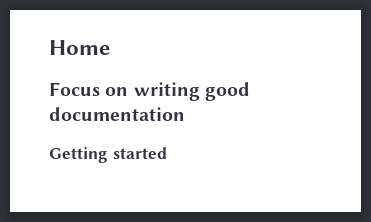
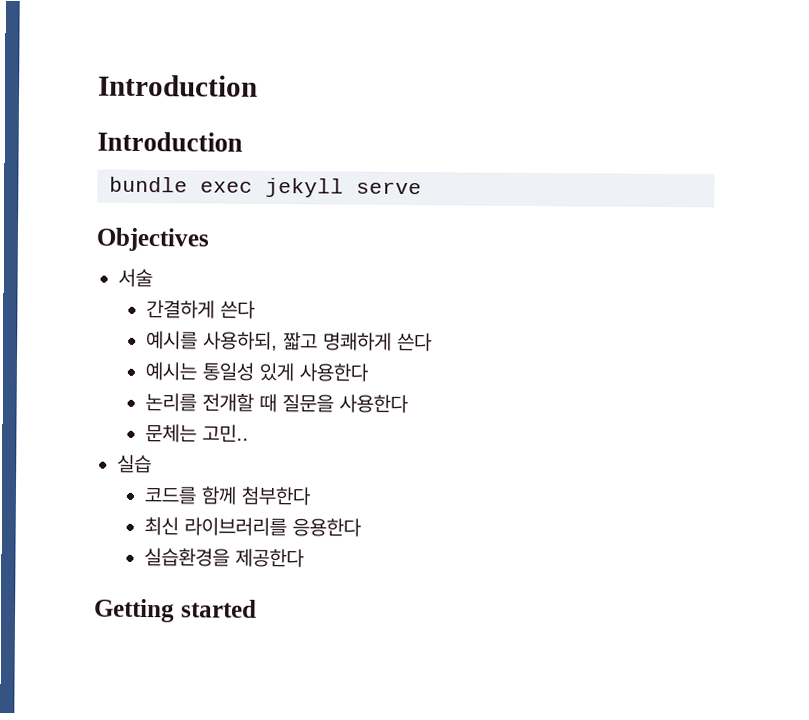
[49,40,110,55] [49,82,250,101] [49,107,185,121] Home // Focus on writing good documentation -> [98,74,258,97] [97,131,243,152] [109,176,422,198] [96,227,210,252] [118,268,153,288] [146,300,257,319] [146,331,434,352] [145,362,370,382] [145,393,410,414] [145,424,250,443] [117,454,152,474] [144,486,313,506] [144,517,363,537] [144,548,306,568] Introduction // Introduction // bundle exec jekyll serve // Objectives // 서술 // 간결하게 쓴다 // 예시를 사용하되, 짧고 명쾌하게 쓴다 // 예시는 통일성 있게 사용한다 // 논리를 전개할 때 질문을 사용한다 // 문체는 고민.. // 실습 // 코드를 함께 첨부한다 // 최신 라이브러리를 응용한다 // 실습환경을 제공한다

